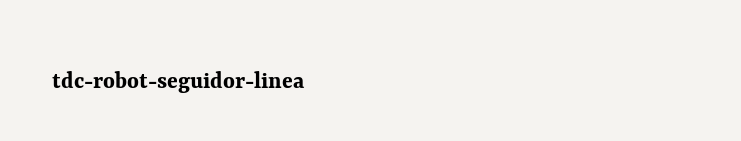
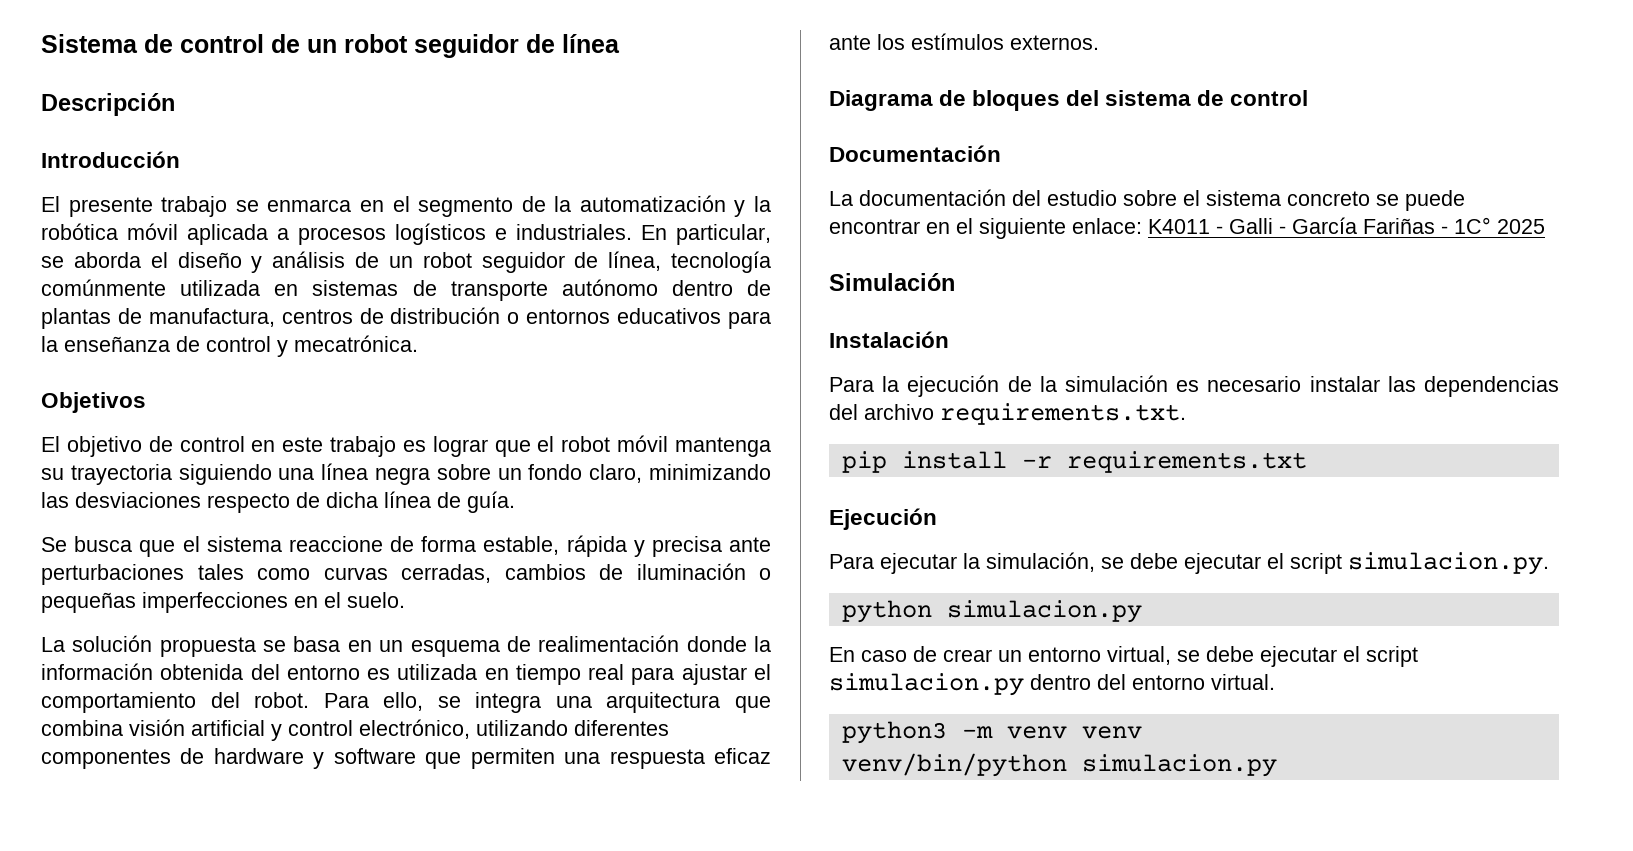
[52,71,305,93] tdc-robot-seguidor-linea -> [41,34,620,58] [41,93,175,116] [41,151,180,168] [41,195,772,217] [41,223,771,245] [41,251,772,273] [41,279,771,301] [41,307,772,329] [41,335,418,357] [41,392,146,413] [41,435,771,457] [41,463,771,485] [41,491,515,513] [41,535,771,557] [41,563,771,585] [41,592,405,613] [41,635,772,657] [41,663,771,685] [41,692,771,713] [41,719,669,741] [41,748,772,769] [829,33,1099,50] [829,90,1309,111] [829,145,1001,162] [829,189,1465,211] [829,217,1545,239] [829,273,955,291] [829,331,949,348] [829,375,1559,397] [829,403,1186,425] [841,451,1307,473] [829,508,937,530] [829,552,1549,575] [841,600,1142,623] [829,646,1418,667] [829,673,1275,696] [841,721,1142,744] [841,753,1277,777] Sistema de control de un robot seguidor de línea // Descripción // Introducción // El presente trabajo se enmarca en el segmento de la automatización y la robótica móvil aplicada a procesos logísticos e industriales. En particular, se aborda el diseño y análisis de un robot seguidor de línea, tecnología comúnmente utilizada en sistemas de transporte autónomo dentro de plantas de manufactura, centros de distribución o entornos educativos para la enseñanza de control y mecatrónica. // Objetivos // El objetivo de control en este trabajo es lograr que el robot móvil mantenga su trayectoria siguiendo una línea negra sobre un fondo claro, minimizando las desviaciones respecto de dicha línea de guía. // Se busca que el sistema reaccione de forma estable, rápida y precisa ante perturbaciones tales como curvas cerradas, cambios de iluminación o pequeñas imperfecciones en el suelo. // La solución propuesta se basa en un esquema de realimentación donde la información obtenida del entorno es utilizada en tiempo real para ajustar el comportamiento del robot. Para ello, se integra una arquitectura que combina visión artificial y control electrónico, utilizando diferentes componentes de hardware y software que permiten una respuesta eficaz ante los estímulos externos. // Diagrama de bloques del sistema de control // Documentación // La documentación del estudio sobre el sistema concreto se puede encontrar en el siguiente enlace: K4011 - Galli - García Fariñas - 1C° 2025 // Simulación // Instalación // Para la ejecución de la simulación es necesario instalar las dependencias del archivo requirements.txt. // pip install -r requirements.txt // Ejecución // Para ejecutar la simulación, se debe ejecutar el script simulacion.py. // python simulacion.py // En caso de crear un entorno virtual, se debe ejecutar el script simulacion.py dentro del entorno virtual. // python3 -m venv venv // venv/bin/python simulacion.py

